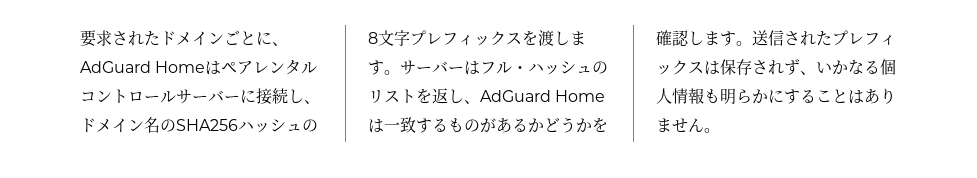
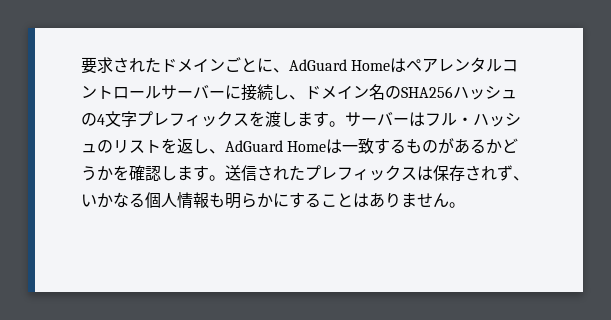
[368,32,378,44] 8 -> [97,114,105,125] 4

